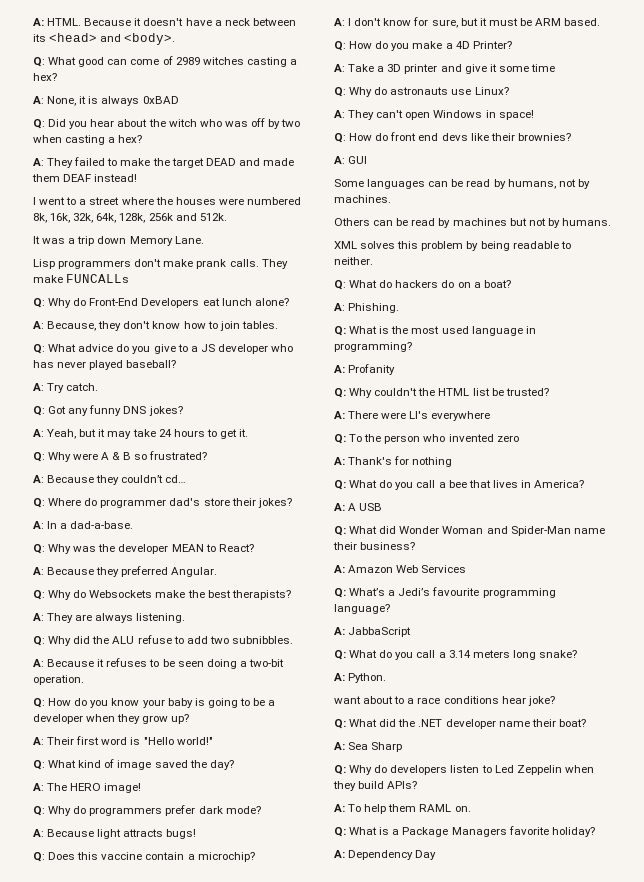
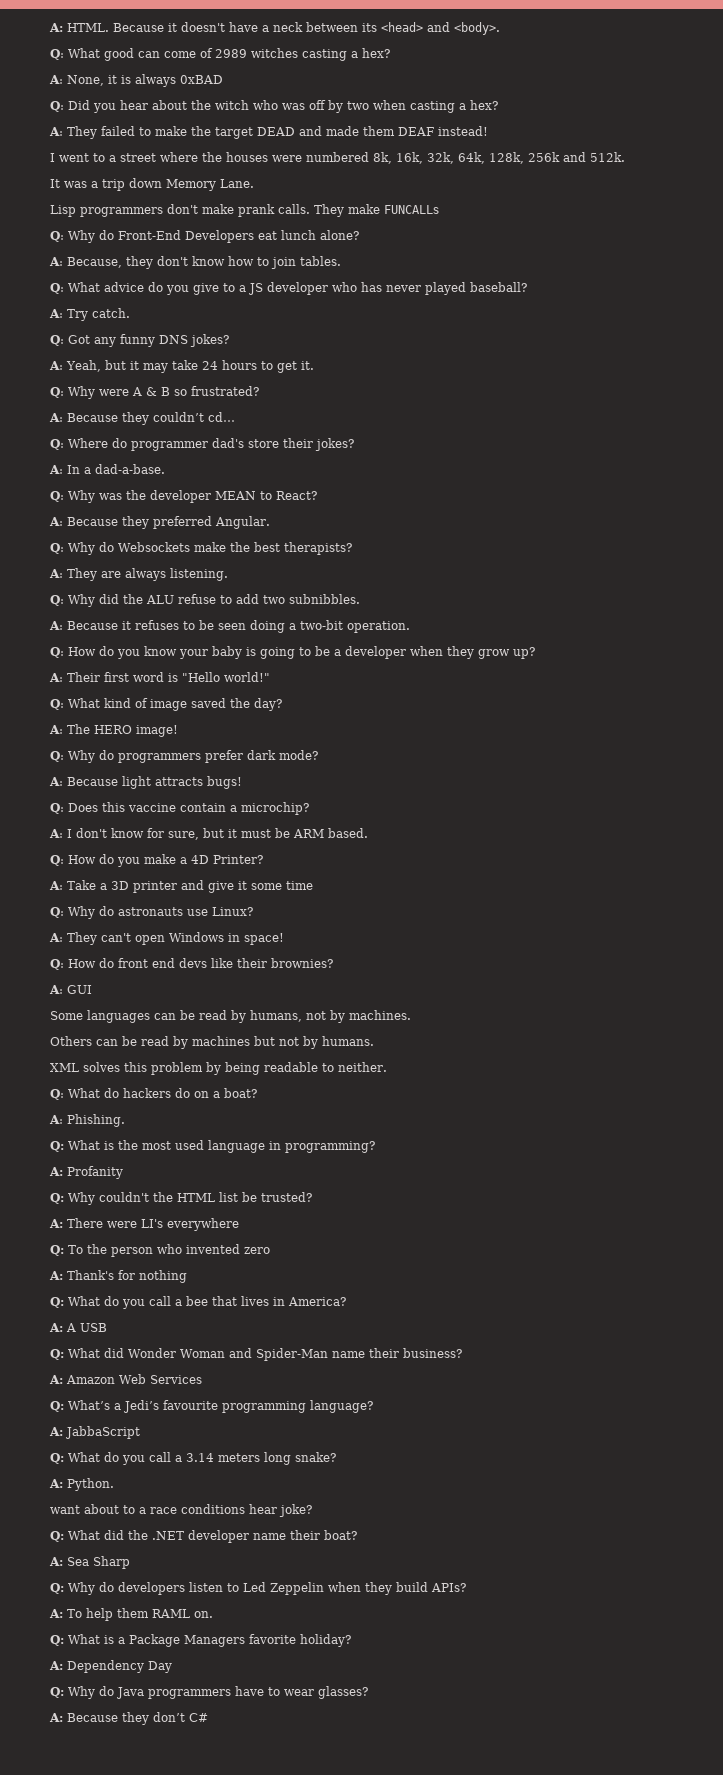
(437, 855) none -> [50,1686,368,1699] [49,1712,208,1725] // Q: Why do Java programmers have to wear glasses? // A: Because they don’t C#

